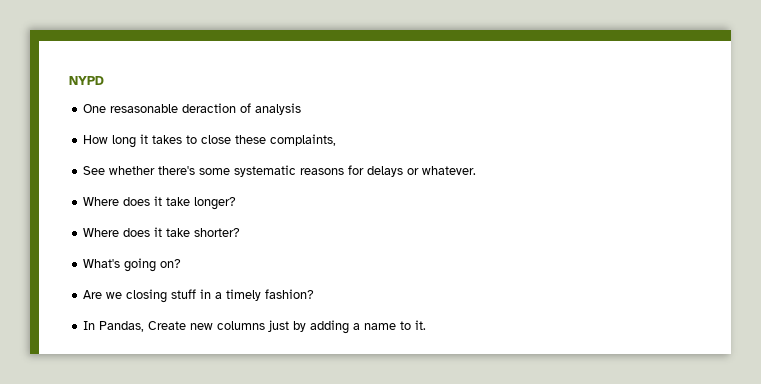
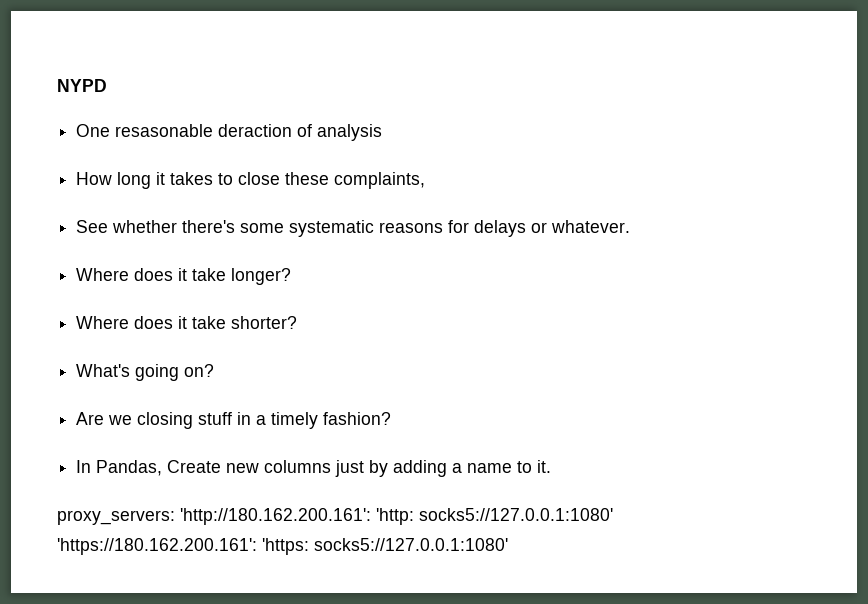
(427, 325) none -> [57,508,613,525] [57,538,508,555] // proxy_servers: 'http://180.162.200.161': 'http: socks5://127.0.0.1:1080' 'https://180.162.200.161': 'https: socks5://127.0.0.1:1080'

